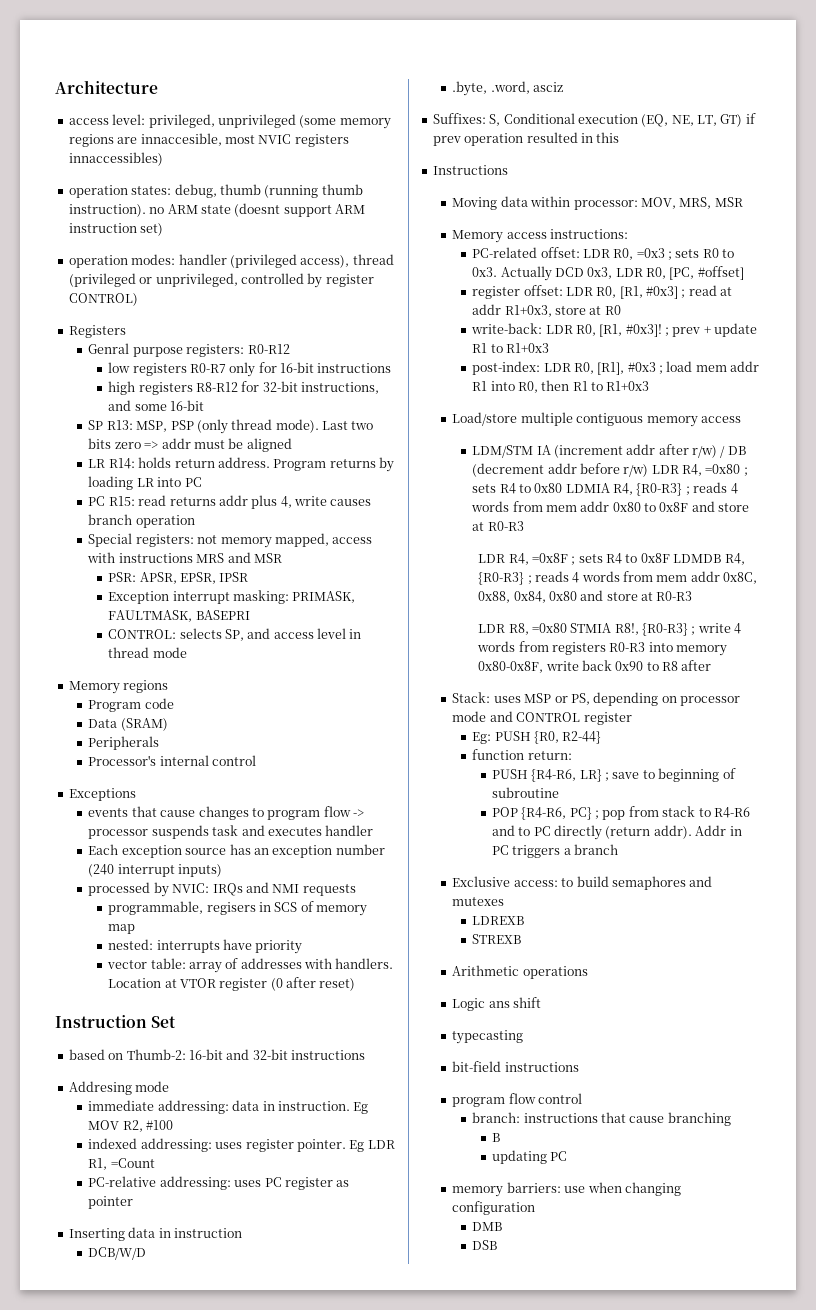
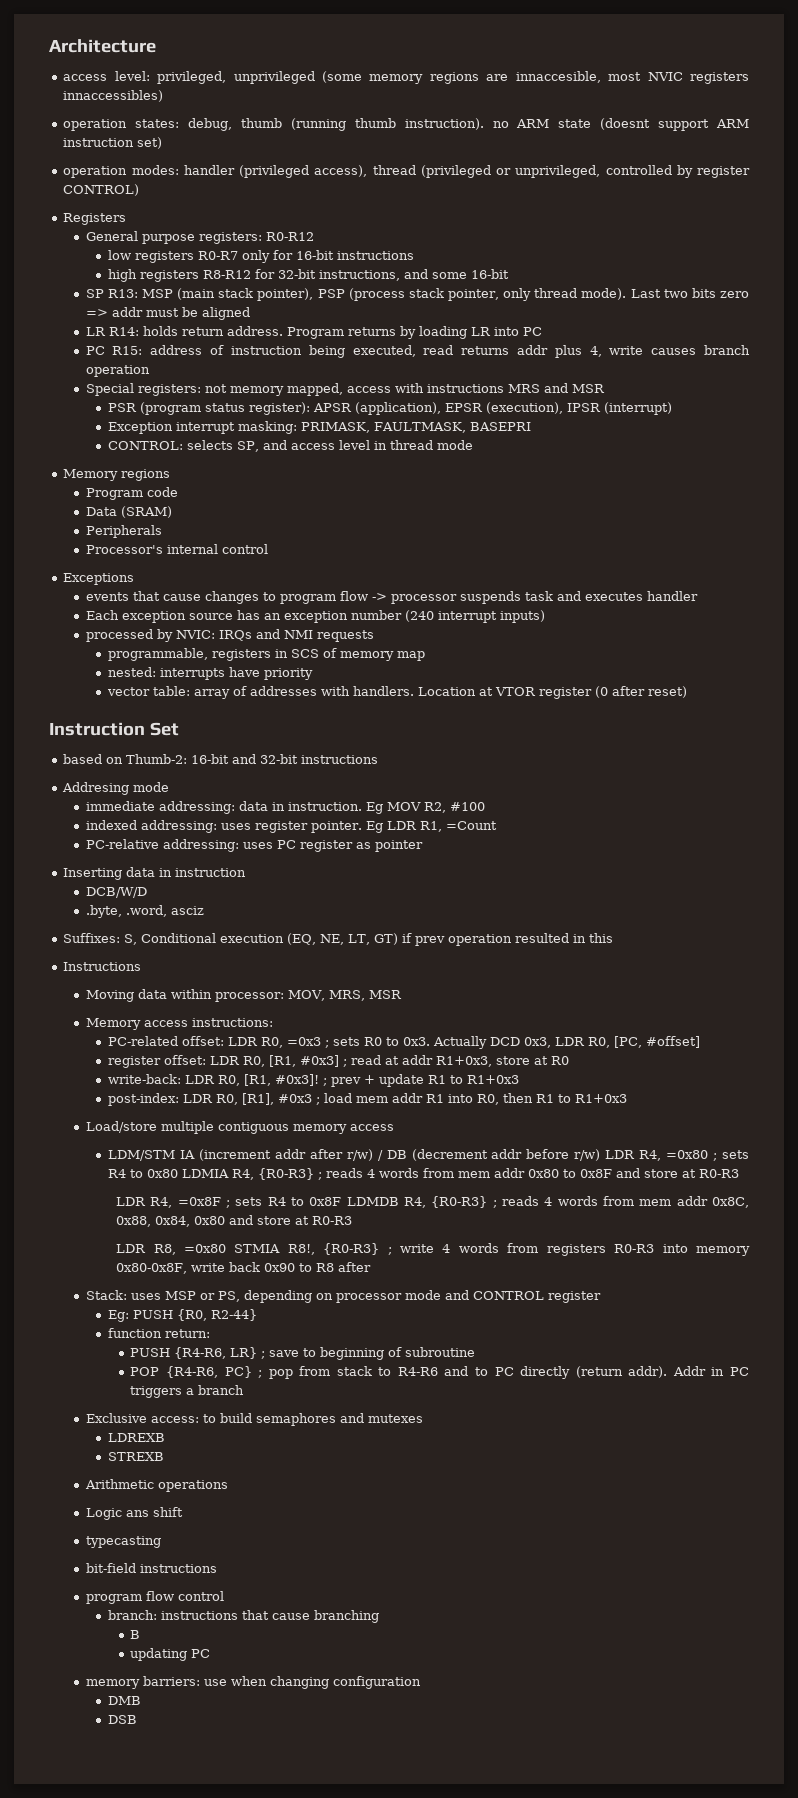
[88,343,130,354] Genral -> [85,231,138,241] General
[136,419,228,434] MSP, PSP (only -> [141,288,532,301] MSP (main stack pointer), PSP (process stack pointer, only
(135, 501) none -> [150,345,416,358] address of instruction being executed,
[108,572,216,584] PSR: APSR, EPSR, -> [108,402,564,415] PSR (program status register): APSR (application), EPSR (execution),
(249, 577) none -> [604,402,673,415] (interrupt)
[206,902,256,915] regisers -> [212,649,272,661] registers

